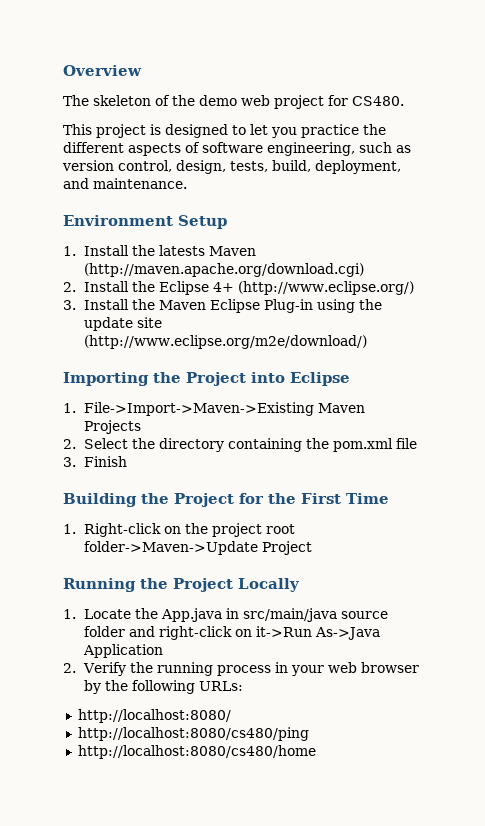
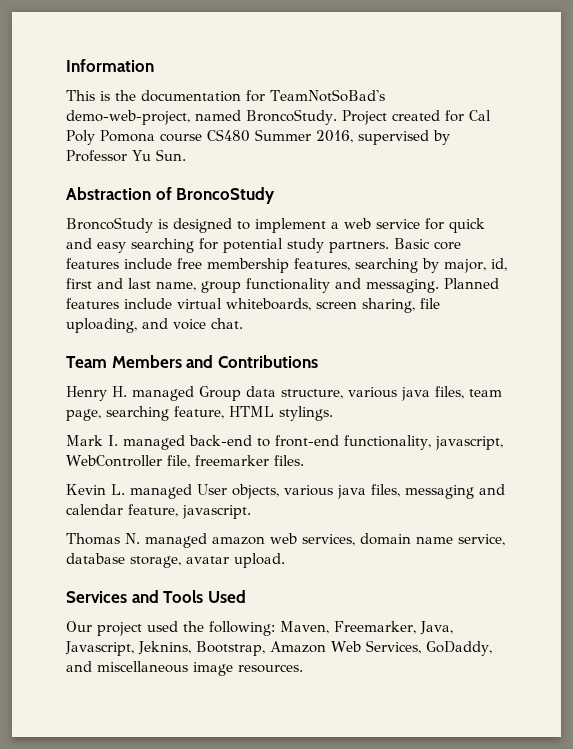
[63,65,142,76] [63,95,404,109] [63,124,386,138] [63,142,411,156] [62,160,401,174] [63,178,187,189] [63,215,227,229] [63,245,256,256] [83,263,364,277] [63,281,414,295] [63,299,382,313] [83,317,162,331] [83,335,367,349] [63,372,350,386] [63,402,365,416] [83,420,141,434] [63,438,417,452] [63,456,127,467] [63,493,389,507] [63,523,295,537] [83,541,312,555] [63,578,300,592] [63,608,388,622] [83,626,380,640] [82,644,163,658] [63,662,419,676] [83,680,243,694] [77,709,231,723] [77,727,309,741] [77,745,316,759] Overview // The skeleton of the demo web project for CS480. // This project is designed to let you practice the different aspects of software engineering, such as version control, design, tests, build, deployment, and maintenance. // Environment Setup // 1. Install the latests Maven (http://maven.apache.org/download.cgi) // 2. Install the Eclipse 4+ (http://www.eclipse.org/) // 3. Install the Maven Eclipse Plug-in using the update site (http://www.eclipse.org/m2e/download/) // Importing the Project into Eclipse // 1. File->Import->Maven->Existing Maven Projects // 2. Select the directory containing the pom.xml file // 3. Finish // Building the Project for the First Time // 1. Right-click on the project root folder->Maven->Update Project // Running the Project Locally // 1. Locate the App.java in src/main/java source folder and right-click on it->Run As->Java Application // 2. Verify the running process in your web browser by the following URLs: // http://localhost:8080/ // http://localhost:8080/cs480/ping // http://localhost:8080/cs480/home -> [66,59,154,72] [66,89,385,102] [66,109,491,125] [66,129,450,145] [66,149,186,162] [66,187,276,204] [66,217,485,233] [66,238,461,253] [66,258,507,273] [66,278,499,293] [66,298,440,313] [66,318,243,333] [66,355,318,368] [66,386,502,401] [66,406,333,421] [66,435,503,450] [66,455,304,468] [66,484,505,499] [66,504,251,519] [66,533,505,548] [66,553,285,568] [66,590,246,603] [66,621,453,636] [65,640,492,656] [66,661,303,676] Information // This is the documentation for TeamNotSoBad's demo-web-project, named BroncoStudy. Project created for Cal Poly Pomona course CS480 Summer 2016, supervised by Professor Yu Sun. // Abstraction of BroncoStudy // BroncoStudy is designed to implement a web service for quick and easy searching for potential study partners. Basic core features include free membership features, searching by major, id, first and last name, group functionality and messaging. Planned features include virtual whiteboards, screen sharing, file uploading, and voice chat. // Team Members and Contributions // Henry H. managed Group data structure, various java files, team page, searching feature, HTML stylings. // Mark I. managed back-end to front-end functionality, javascript, WebController file, freemarker files. // Kevin L. managed User objects, various java files, messaging and calendar feature, javascript. // Thomas N. managed amazon web services, domain name service, database storage, avatar upload. // Services and Tools Used // Our project used the following: Maven, Freemarker, Java, Javascript, Jeknins, Bootstrap, Amazon Web Services, GoDaddy, and miscellaneous image resources.

